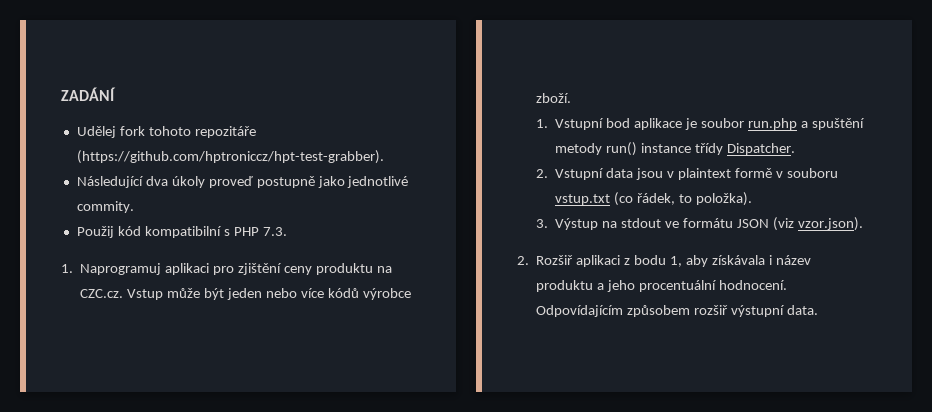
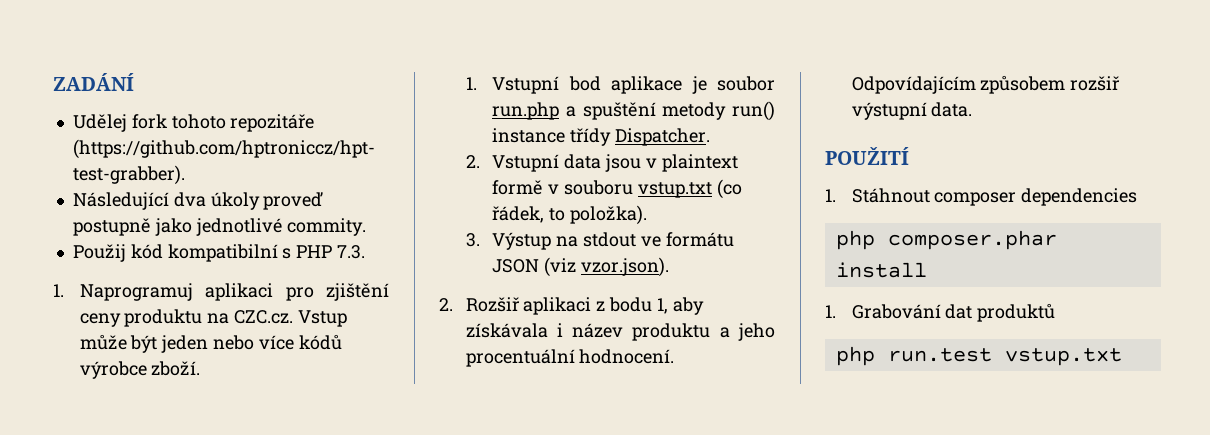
(818, 310) none -> [825,147,909,165] [825,188,1138,206] [835,230,1057,250] [835,262,927,278] [825,303,1056,322] [835,346,1122,366] // POUŽITÍ // 1. Stáhnout composer dependencies // php composer.phar install // 1. Grabování dat produktů // php run.test vstup.txt

